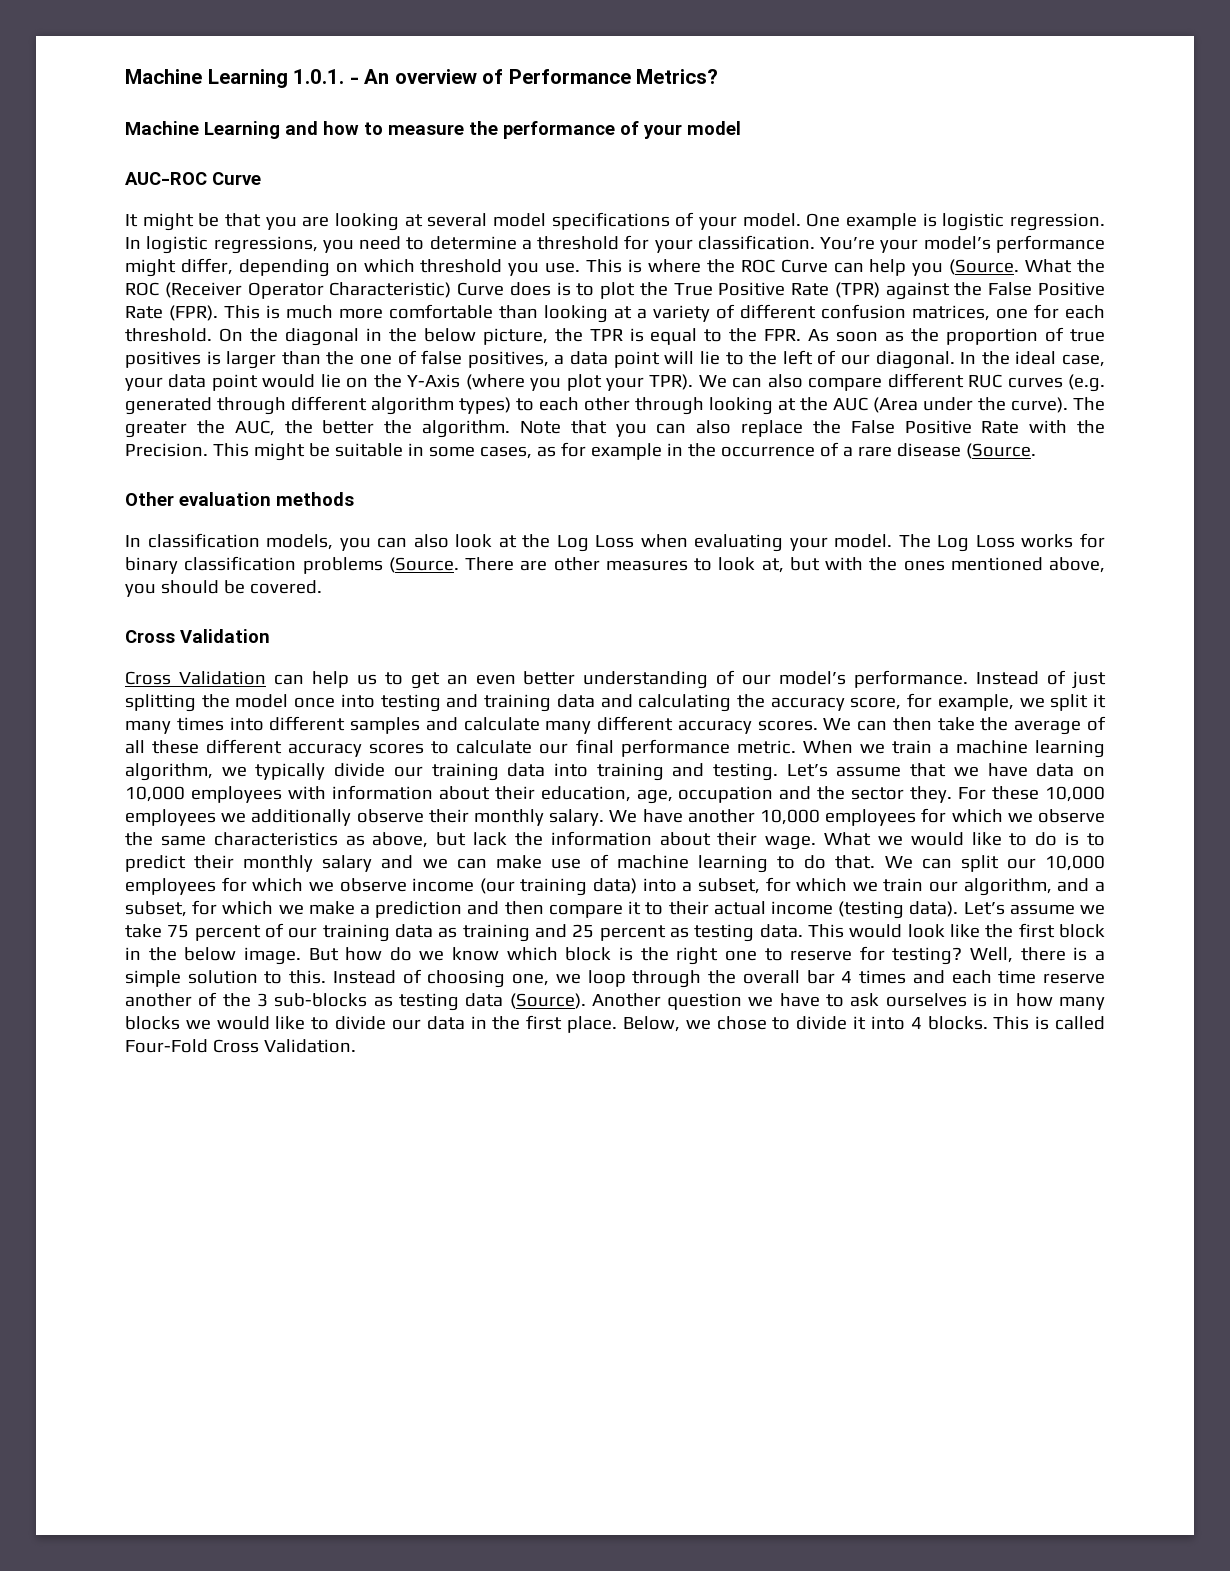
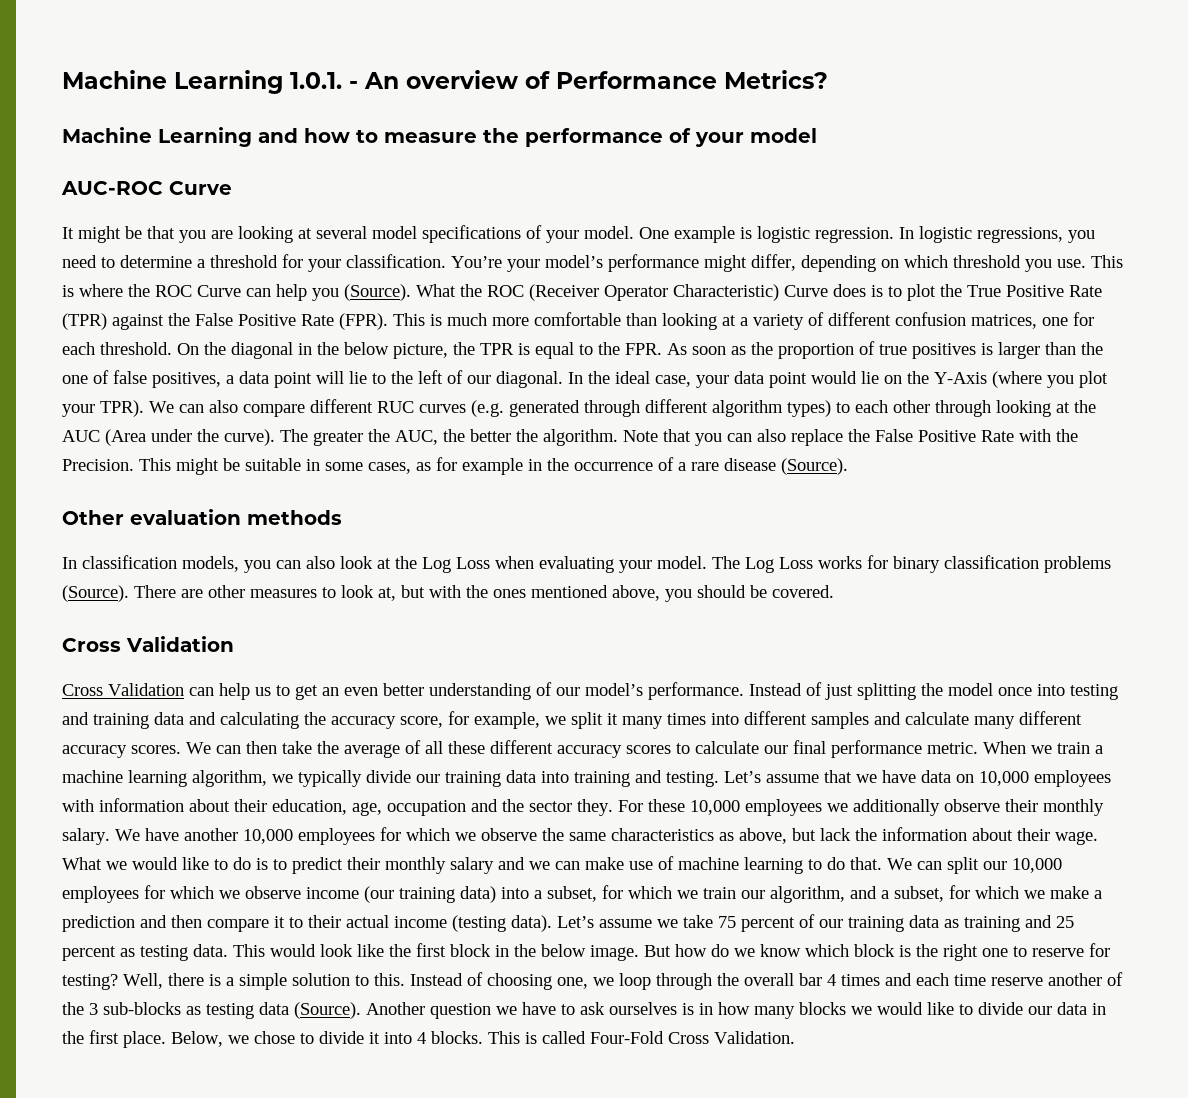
[949,259,1020,275] (Source. -> [344,284,411,301] (Source).
[965,443,1036,459] (Source. -> [781,458,848,475] (Source).
[388,557,459,573] (Source. -> [62,585,129,602] (Source).

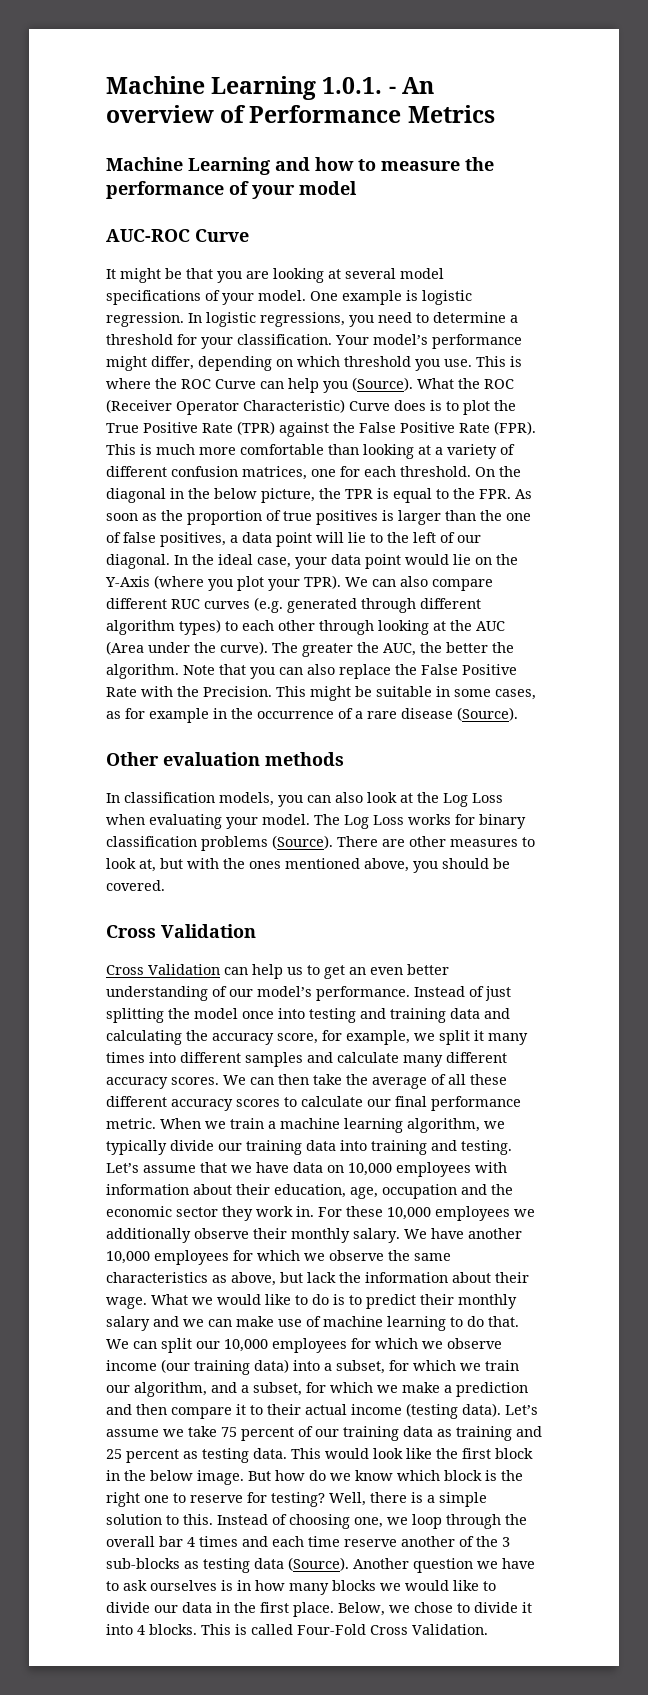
[724,70,828,89] Metrics? -> [407,105,495,123] Metrics
[451,256,540,272] You’re your -> [335,335,369,345] Your
[529,799,613,816] sector they. -> [106,1206,314,1221] economic sector they work in.

